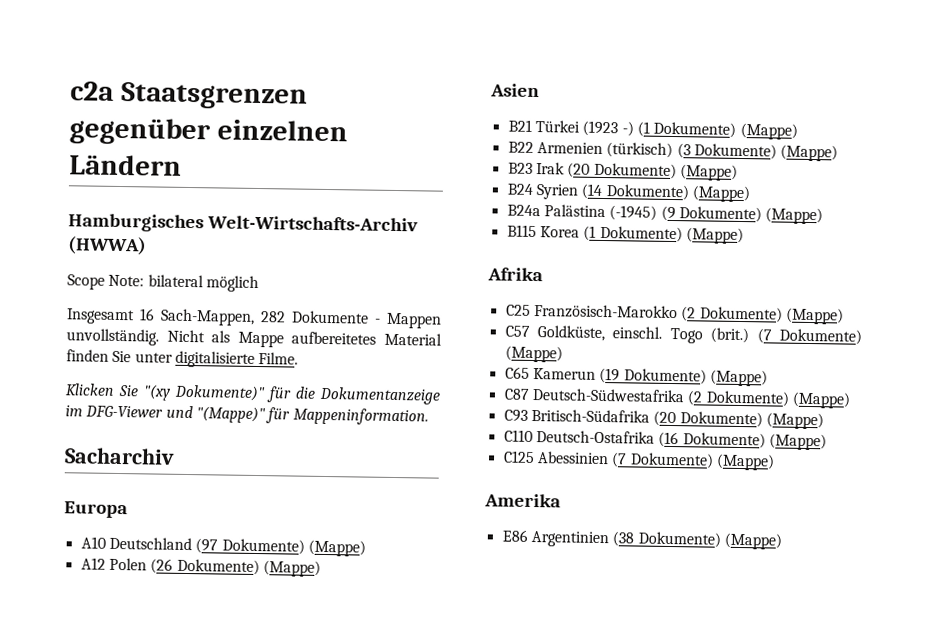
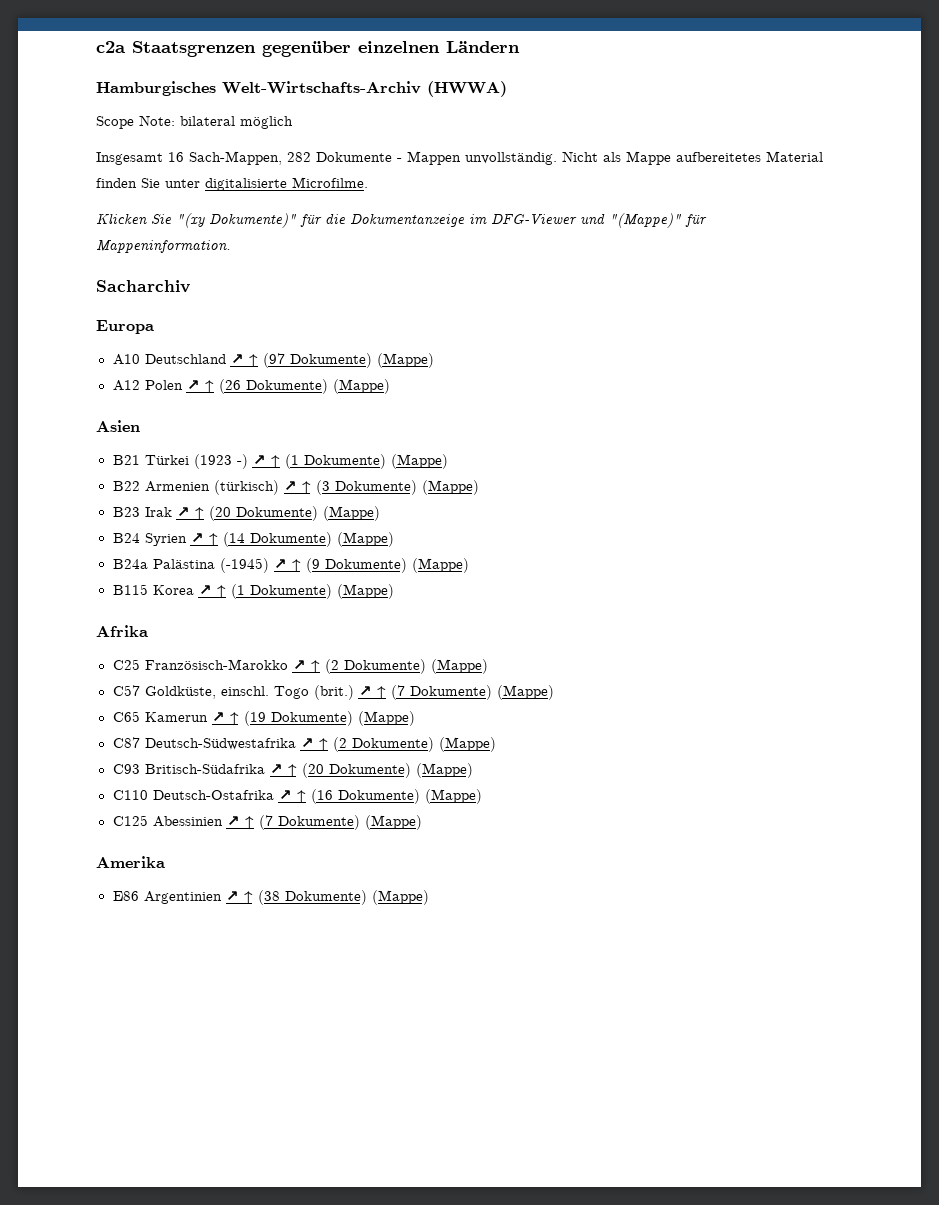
[258,352,299,365] Filme. -> [292,177,368,188] Microfilme.
(192, 543) none -> [230,354,258,367] ↗ ↑
(147, 564) none -> [186,380,214,393] ↗ ↑
(634, 129) none -> [252,455,280,468] ↗ ↑
(674, 150) none -> [283,481,311,494] ↗ ↑
(565, 168) none -> [176,507,204,520] ↗ ↑
(579, 192) none -> [190,533,218,546] ↗ ↑
(658, 213) none -> [273,559,301,572] ↗ ↑
(580, 232) none -> [198,585,226,598] ↗ ↑
(678, 311) none -> [292,660,320,673] ↗ ↑
(750, 335) none -> [358,686,386,699] ↗ ↑
(596, 373) none -> [211,712,239,725] ↗ ↑
(685, 395) none -> [300,738,328,751] ↗ ↑
(650, 415) none -> [269,764,297,777] ↗ ↑
(655, 437) none -> [278,790,306,803] ↗ ↑
(609, 458) none -> [226,816,254,829] ↗ ↑
(609, 539) none -> [225,891,253,904] ↗ ↑

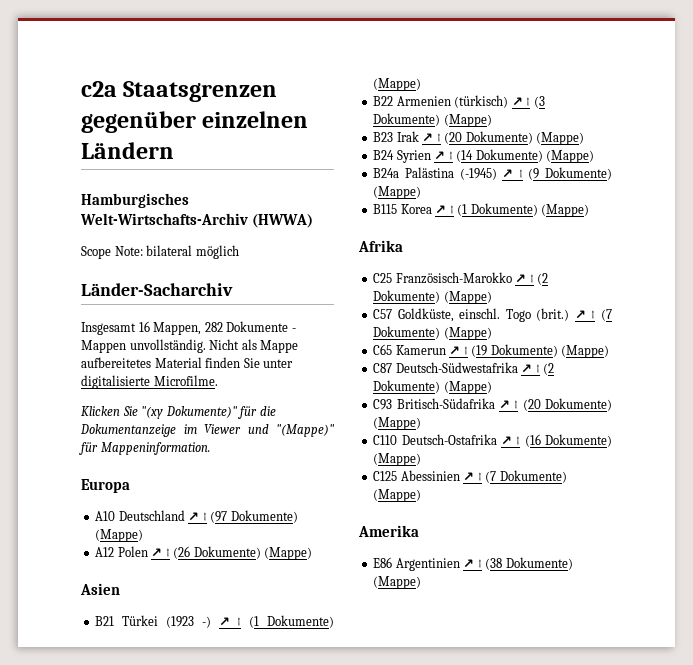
(293, 122) none -> [81,283,233,296] // Länder-Sacharchiv
[189,151,282,165] Sach-Mappen, -> [153,322,202,335] Mappen,
[491,213,577,224] DFG-Viewer -> [204,424,241,434] Viewer
[96,280,190,293] // Sacharchiv -> (210, 448) none

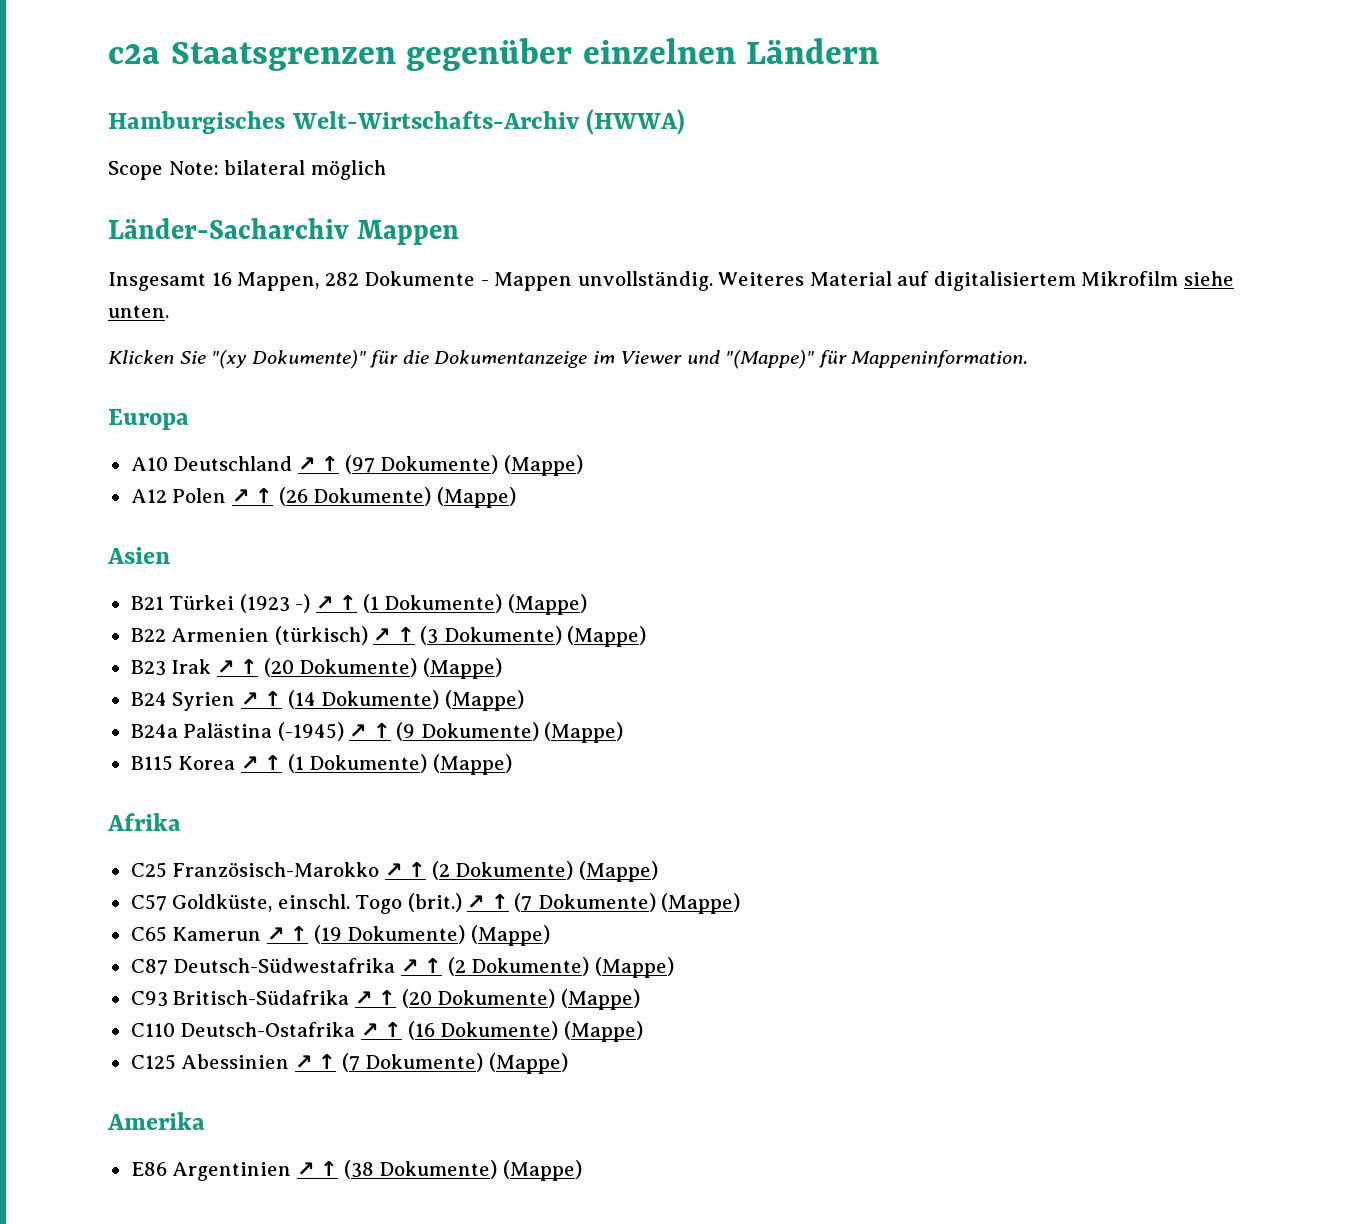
(233, 289) none -> [357,220,460,245] Mappen
[209,339,299,353] [81,357,294,368] [81,375,218,389] Nicht als Mappe aufbereitetes Material finden Sie unter digitalisierte Microfilme. -> [718,271,1234,291] [108,305,169,318] Weiteres Material auf digitalisiertem Mikrofilm siehe unten.

